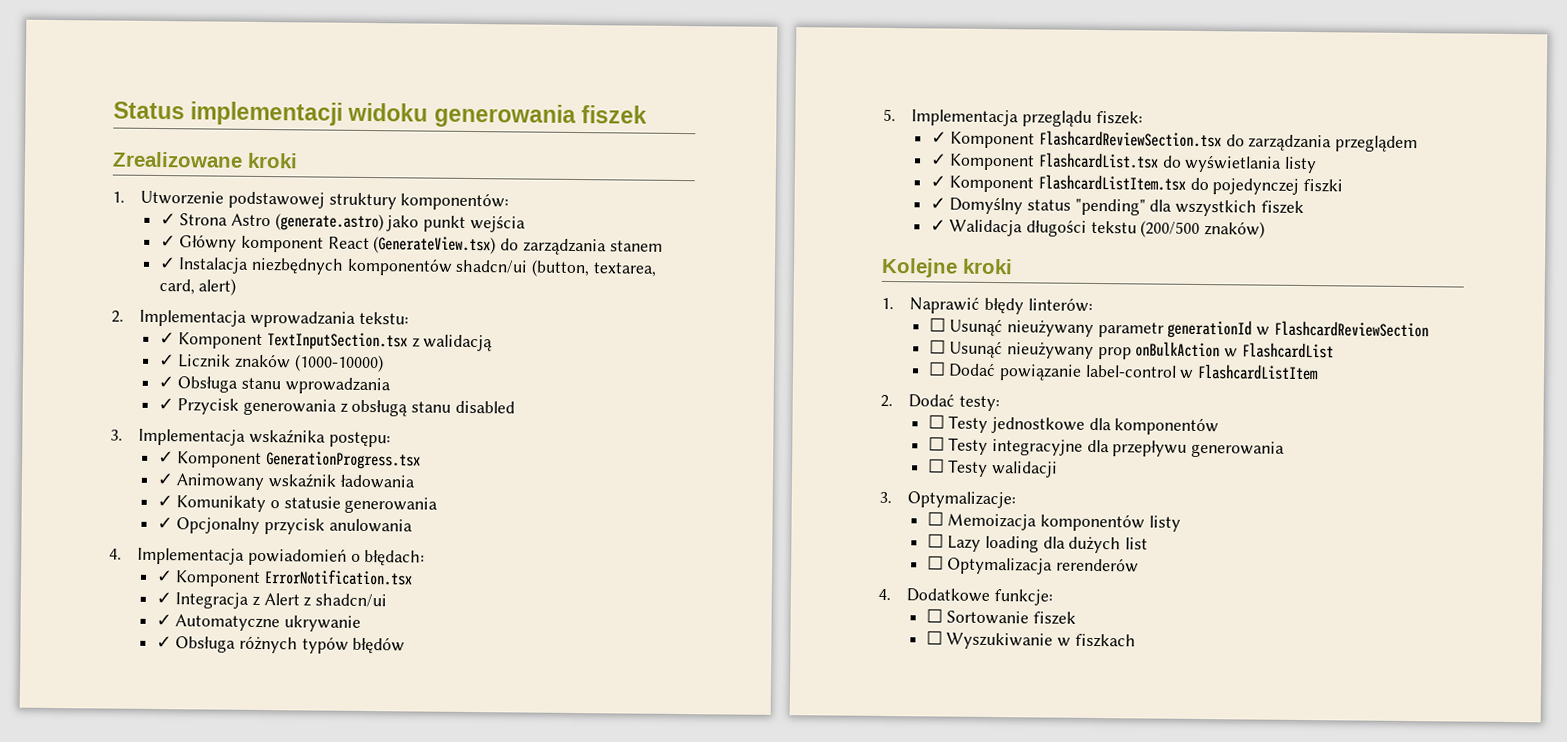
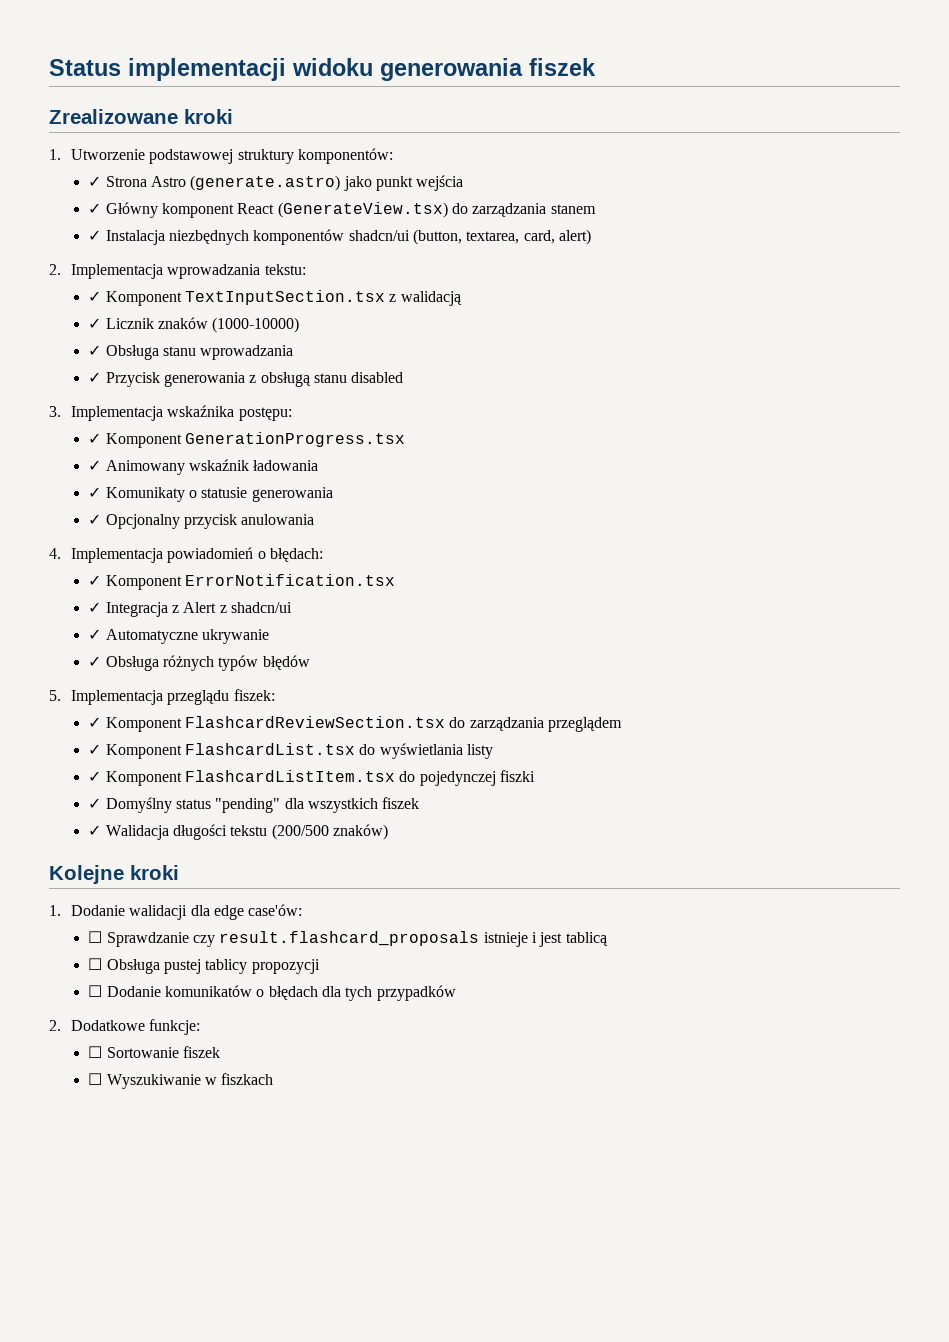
[909,296,1093,315] [928,317,1429,339] [928,339,1334,360] [927,361,1320,381] [880,393,1001,412] [927,414,1220,436] [927,436,1286,458] [927,458,1059,478] [879,491,1017,509] [926,511,1181,532] [926,533,1149,554] [926,555,1140,575] [878,588,891,601] Naprawić błędy linterów: // ☐ Usunąć nieużywany parametr generationId w FlashcardReviewSection // ☐ Usunąć nieużywany prop onBulkAction w FlashcardList // ☐ Dodać powiązanie label-control w FlashcardListItem // 2. Dodać testy: // ☐ Testy jednostkowe dla komponentów // ☐ Testy integracyjne dla przepływu generowania // ☐ Testy walidacji // 3. Optymalizacje: // ☐ Memoizacja komponentów listy // ☐ Lazy loading dla dużych list // ☐ Optymalizacja rerenderów // 4. -> [70,904,303,920] [88,931,608,947] [88,958,320,974] [88,985,456,1001] [49,1020,61,1031] Dodanie walidacji dla edge case'ów: // ☐ Sprawdzanie czy result.flashcard_proposals istnieje i jest tablicą // ☐ Obsługa pustej tablicy propozycji // ☐ Dodanie komunikatów o błędach dla tych przypadków // 2.

